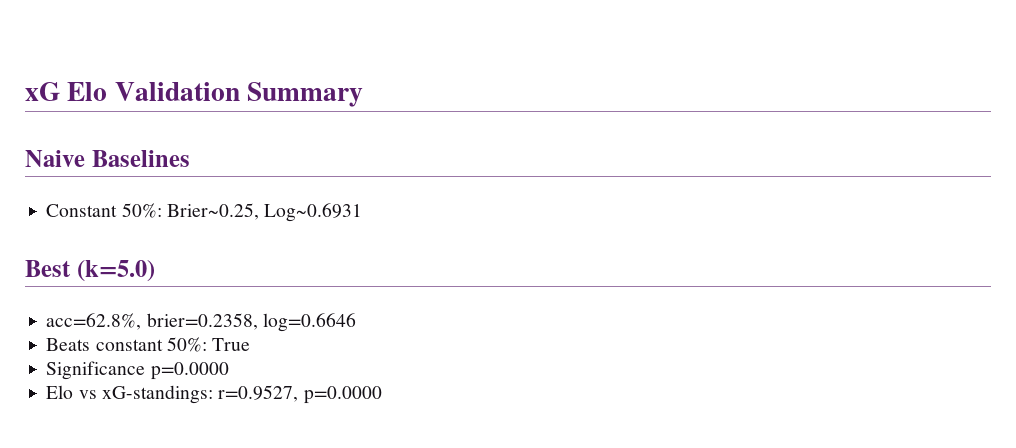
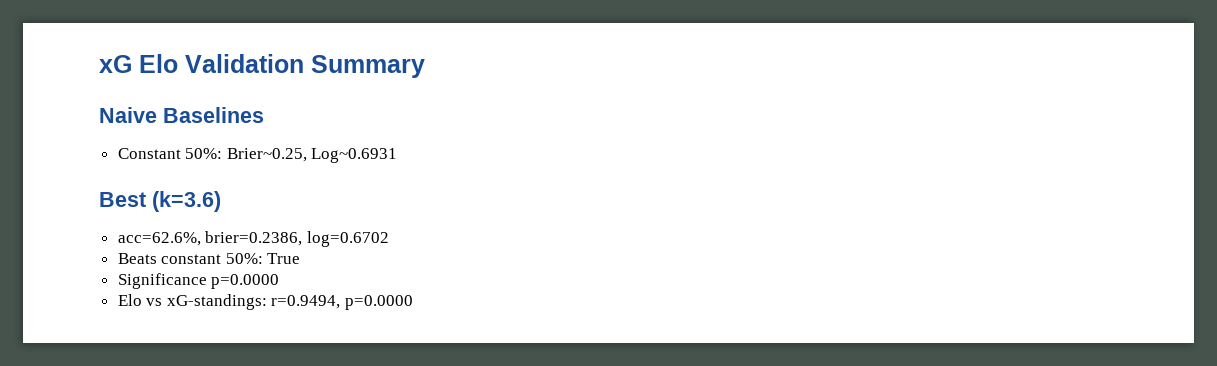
[76,260,155,282] [46,313,356,332] (k=5.0) // acc=62.8%, brier=0.2358, log=0.6646 -> [152,191,221,212] [117,231,389,247] (k=3.6) // acc=62.6%, brier=0.2386, log=0.6702
[218,385,299,402] r=0.9527, -> [271,295,341,309] r=0.9494,

